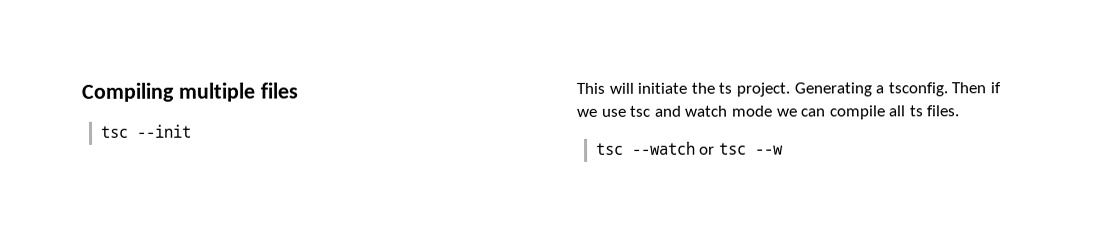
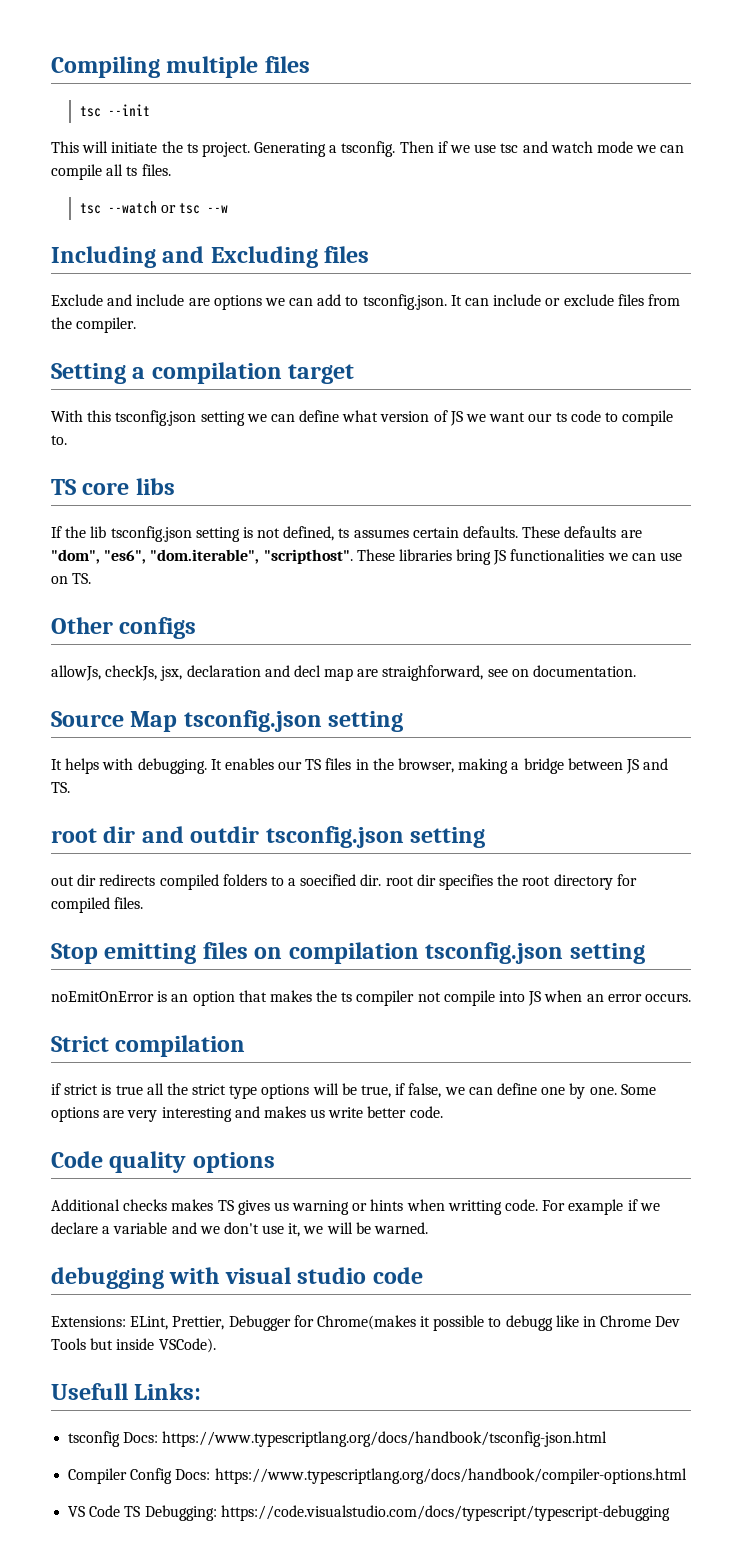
(785, 150) none -> [51,246,370,268] [51,294,680,310] [51,317,137,333] [51,362,355,384] [51,410,674,426] [51,435,67,445] [51,478,175,495] [51,526,642,542] [51,549,683,565] [51,573,92,584] [51,617,197,639] [51,665,637,681] [51,710,404,732] [51,758,669,774] [51,782,70,793] [51,826,486,848] [51,874,637,890] [51,897,144,913] [51,942,645,964] [51,990,691,1006] [51,1035,246,1057] [51,1083,656,1099] [51,1106,443,1122] [51,1151,275,1173] [51,1199,660,1215] [51,1222,429,1237] [51,1267,423,1289] [51,1315,681,1331] [51,1338,216,1353] [51,1383,202,1400] [68,1431,608,1447] [68,1468,687,1484] [68,1505,670,1521] // Including and Excluding files // Exclude and include are options we can add to tsconfig.json. It can include or exclude files from the compiler. // Setting a compilation target // With this tsconfig.json setting we can define what version of JS we want our ts code to compile to. // TS core libs // If the lib tsconfig.json setting is not defined, ts assumes certain defaults. These defaults are "dom", "es6", "dom.iterable", "scripthost". These libraries bring JS functionalities we can use on TS. // Other configs // allowJs, checkJs, jsx, declaration and decl map are straighforward, see on documentation. // Source Map tsconfig.json setting // It helps with debugging. It enables our TS files in the browser, making a bridge between JS and TS. // root dir and outdir tsconfig.json setting // out dir redirects compiled folders to a soecified dir. root dir specifies the root directory for compiled files. // Stop emitting files on compilation tsconfig.json setting // noEmitOnError is an option that makes the ts compiler not compile into JS when an error occurs. // Strict compilation // if strict is true all the strict type options will be true, if false, we can define one by one. Some options are very interesting and makes us write better code. // Code quality options // Additional checks makes TS gives us warning or hints when writting code. For example if we declare a variable and we don't use it, we will be warned. // debugging with visual studio code // Extensions: ELint, Prettier, Debugger for Chrome(makes it possible to debugg like in Chrome Dev Tools but inside VSCode). // Usefull Links: // tsconfig Docs: https://www.typescriptlang.org/docs/handbook/tsconfig-json.html // Compiler Config Docs: https://www.typescriptlang.org/docs/handbook/compiler-options.html // VS Code TS Debugging: https://code.visualstudio.com/docs/typescript/typescript-debugging

